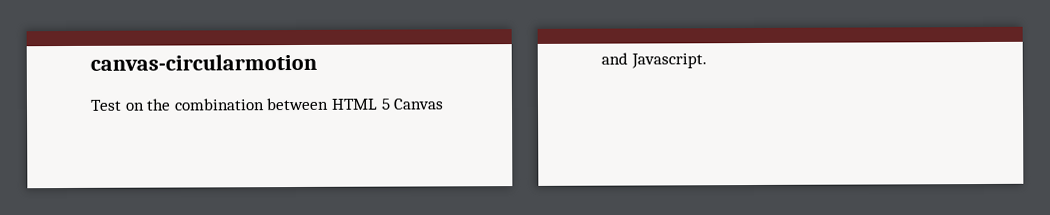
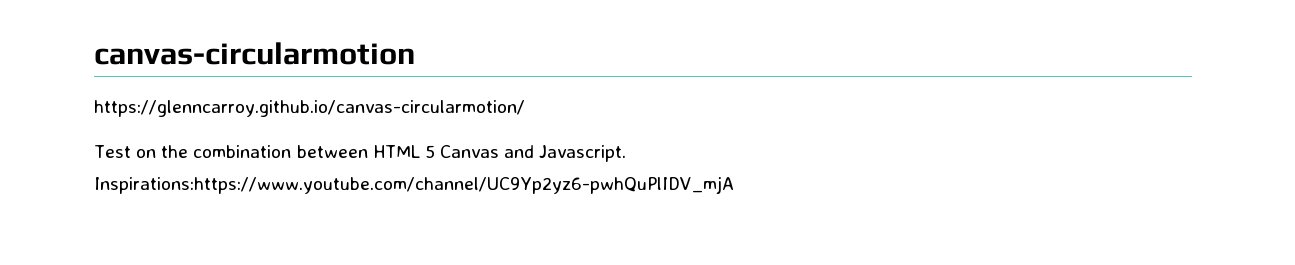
(317, 62) none -> [94,100,525,117] // https://glenncarroy.github.io/canvas-circularmotion/
(707, 61) none -> [94,176,734,194] Inspirations:https://www.youtube.com/channel/UC9Yp2yz6-pwhQuPlIDV_mjA

